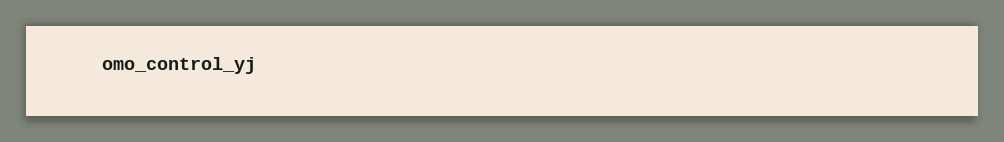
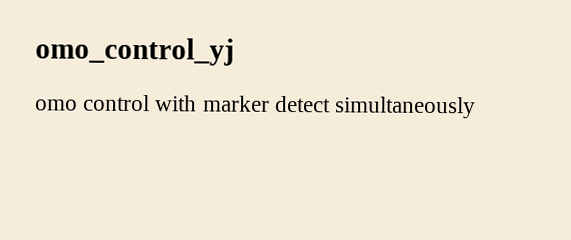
(256, 65) none -> [35,94,477,119] // omo control with marker detect simultaneously

